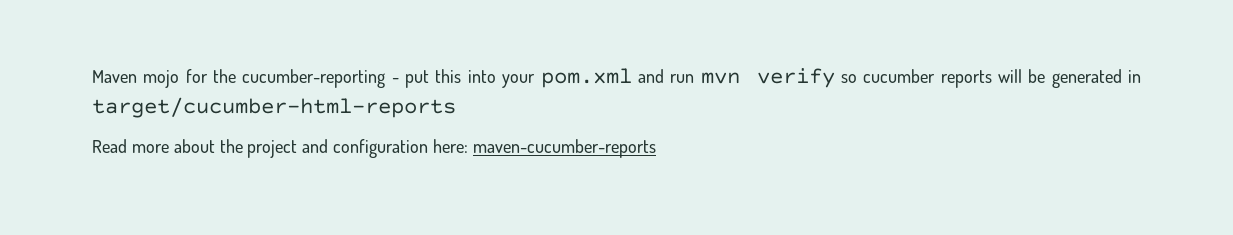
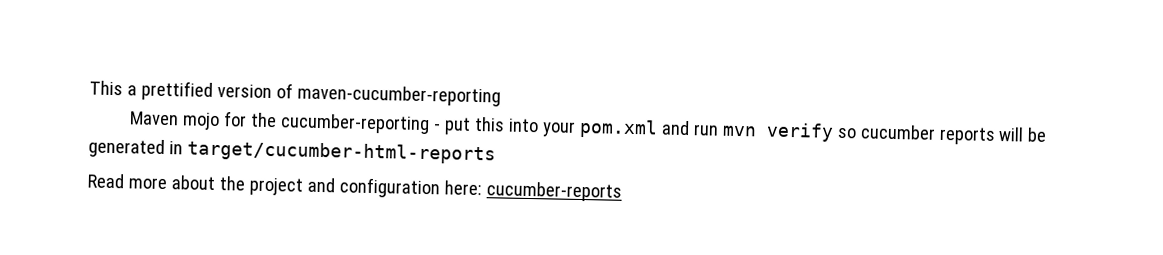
(92, 76) none -> [89,80,501,107] This a prettified version of maven-cucumber-reporting //
[472,139,656,158] maven-cucumber-reports -> [485,181,622,202] cucumber-reports

